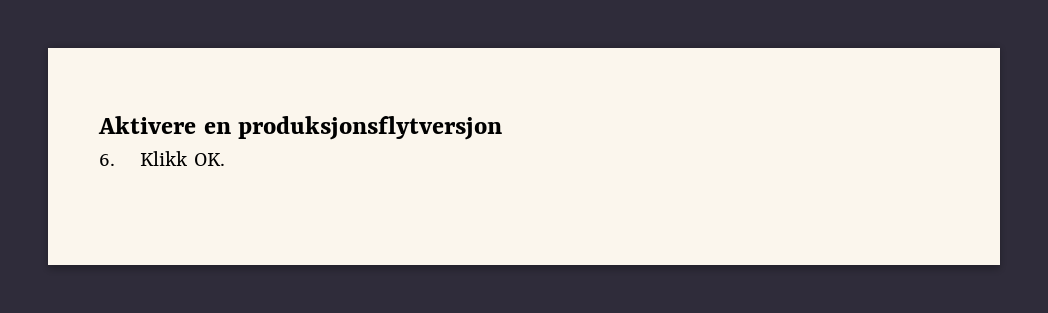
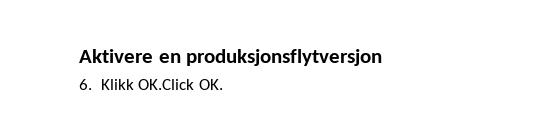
(188, 158) none -> [138,79,195,90] OK.Click

